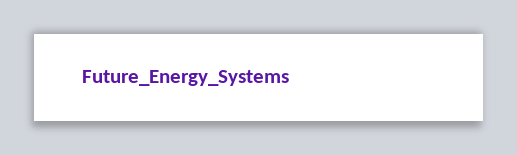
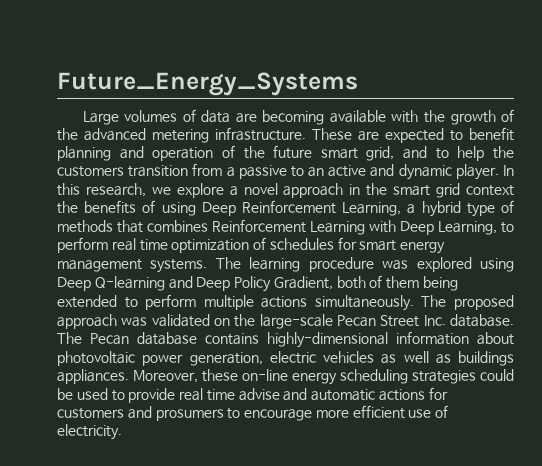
(289, 78) none -> [82,109,514,125] [57,127,514,143] [57,145,514,161] [57,163,514,180] [57,183,514,198] [57,200,514,217] [57,219,514,235] [57,237,446,254] [57,257,514,273] [57,275,459,292] [57,294,514,311] [57,314,514,329] [57,331,514,348] [57,351,514,366] [57,369,514,385] [57,387,448,403] [57,405,449,421] [57,424,122,440] // Large volumes of data are becoming available with the growth of the advanced metering infrastructure. These are expected to benefit planning and operation of the future smart grid, and to help the customers transition from a passive to an active and dynamic player. In this research, we explore a novel approach in the smart grid context the benefits of using Deep Reinforcement Learning, a hybrid type of methods that combines Reinforcement Learning with Deep Learning, to perform real time optimization of schedules for smart energy management systems. The learning procedure was explored using Deep Q-learning and Deep Policy Gradient, both of them being extended to perform multiple actions simultaneously. The proposed approach was validated on the large-scale Pecan Street Inc. database. The Pecan database contains highly-dimensional information about photovoltaic power generation, electric vehicles as well as buildings appliances. Moreover, these on-line energy scheduling strategies could be used to provide real time advise and automatic actions for customers and prosumers to encourage more efficient use of electricity.

